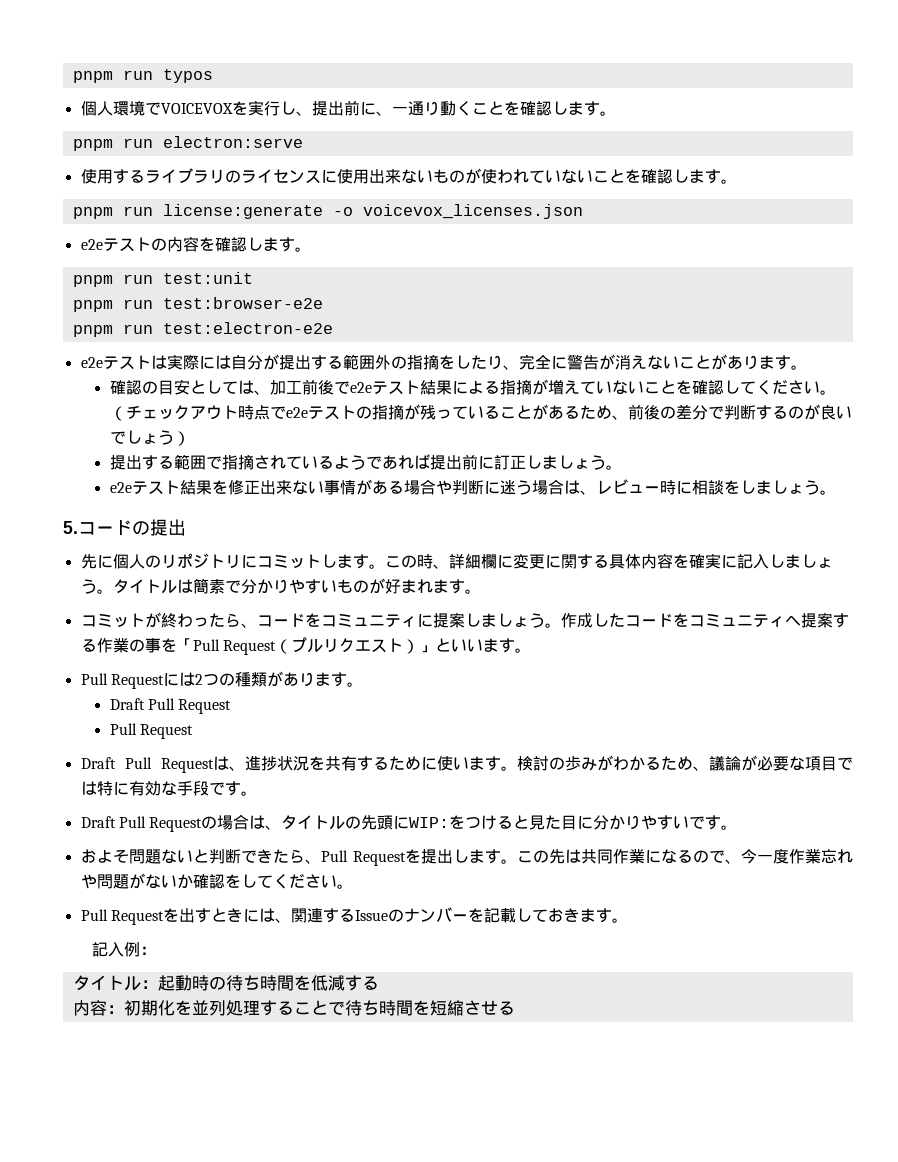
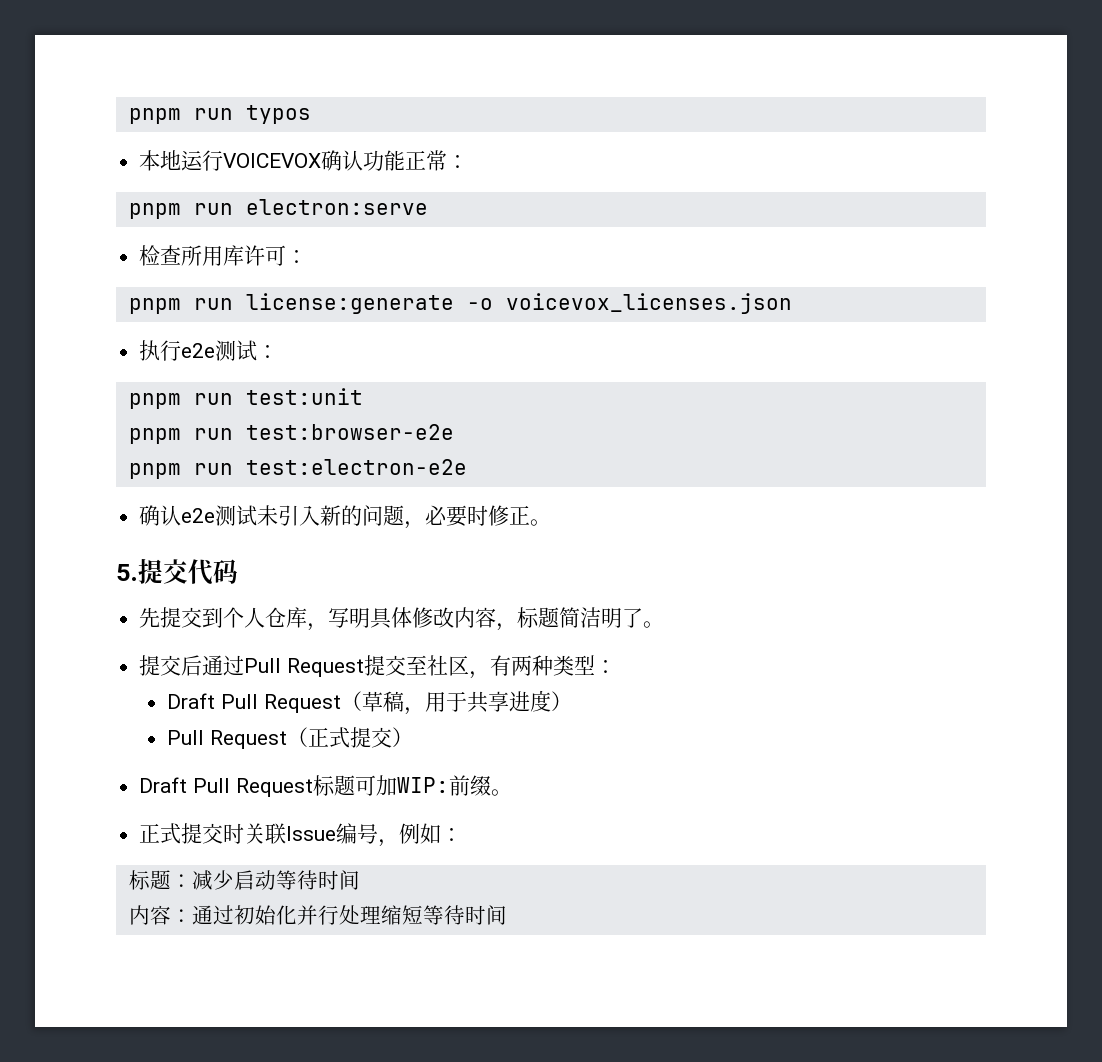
[80,100,616,116] [72,136,303,151] [80,168,737,184] 個人環境でVOICEVOXを実行し、提出前に、一通り動くことを確認します。 // pnpm run electron:serve // 使用するライブラリのライセンスに使用出来ないものが使われていないことを確認します。 -> [139,150,469,171] [128,199,428,219] [139,245,308,266] 本地运行VOICEVOX确认功能正常： // pnpm run electron:serve // 检查所用库许可：
[80,236,311,252] e2eテストの内容を確認します。 -> [139,340,279,361] 执行e2e测试：
[80,354,807,370] [109,379,836,395] [109,404,852,421] [109,430,190,446] [109,454,622,470] [109,479,836,495] [63,519,186,536] [80,553,833,569] [80,578,481,594] [80,612,849,628] [80,637,531,655] [80,671,363,689] [109,698,232,714] [109,723,193,739] [80,755,853,773] [80,781,257,796] [80,814,738,832] [80,849,853,866] [80,873,353,889] [80,907,628,925] [91,942,156,957] [72,975,379,991] [72,1000,515,1016] e2eテストは実際には自分が提出する範囲外の指摘をしたり、完全に警告が消えないことがあります。 // 確認の目安としては、加工前後でe2eテスト結果による指摘が増えていないことを確認してください。（チェックアウト時点でe2eテストの指摘が残っていることがあるため、前後の差分で判断するのが良いでしょう） // 提出する範囲で指摘されているようであれば提出前に訂正しましょう。 // e2eテスト結果を修正出来ない事情がある場合や判断に迷う場合は、レビュー時に相談をしましょう。 // 5.コードの提出 // 先に個人のリポジトリにコミットします。この時、詳細欄に変更に関する具体内容を確実に記入しましょう。タイトルは簡素で分かりやすいものが好まれます。 // コミットが終わったら、コードをコミュニティに提案しましょう。作成したコードをコミュニティへ提案する作業の事を「Pull Request（プルリクエスト）」といいます。 // Pull Requestには2つの種類があります。 // Draft Pull Request // Pull Request // Draft Pull Requestは、進捗状況を共有するために使います。検討の歩みがわかるため、議論が必要な項目では特に有効な手段です。 // Draft Pull Requestの場合は、タイトルの先頭にWIP:をつけると見た目に分かりやすいです。 // およそ問題ないと判断できたら、Pull Requestを提出します。この先は共同作業になるので、今一度作業忘れや問題がないか確認をしてください。 // Pull Requestを出すときには、関連するIssueのナンバーを記載しておきます。 // 記入例： // タイトル：起動時の待ち時間を低減する // 内容：初期化を並列処理することで待ち時間を短縮させる -> [139,505,552,529] [116,559,238,585] [139,607,665,631] [139,655,617,679] [166,690,572,715] [166,727,413,749] [139,775,513,797] [139,823,463,847] [128,870,360,890] [128,905,507,925] 确认e2e测试未引入新的问题，必要时修正。 // 5.提交代码 // 先提交到个人仓库，写明具体修改内容，标题简洁明了。 // 提交后通过Pull Request提交至社区，有两种类型： // Draft Pull Request（草稿，用于共享进度） // Pull Request（正式提交） // Draft Pull Request标题可加WIP:前缀。 // 正式提交时关联Issue编号，例如： // 标题：减少启动等待时间 // 内容：通过初始化并行处理缩短等待时间

